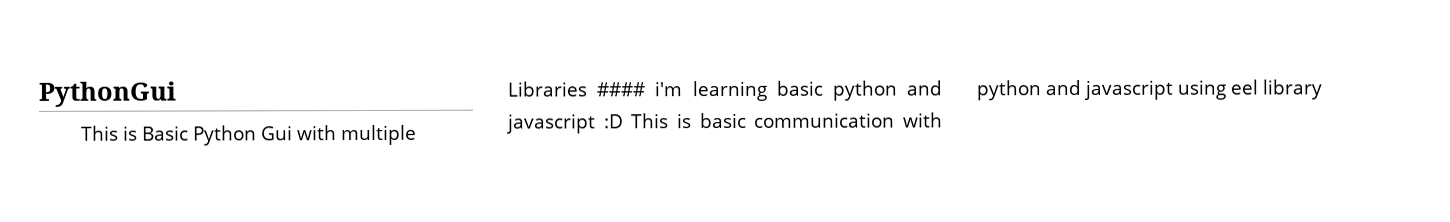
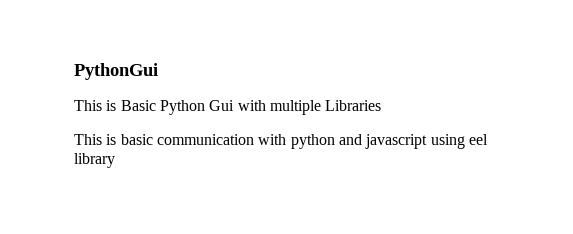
[596,80,942,102] [506,113,624,134] #### i'm learning basic python and javascript :D -> (382, 105) //

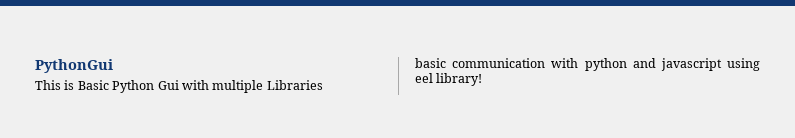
[74,134,117,145] This is -> (323, 85) none
[74,153,115,168] library -> [436,73,483,86] library!

